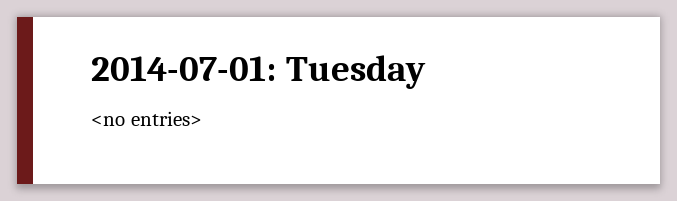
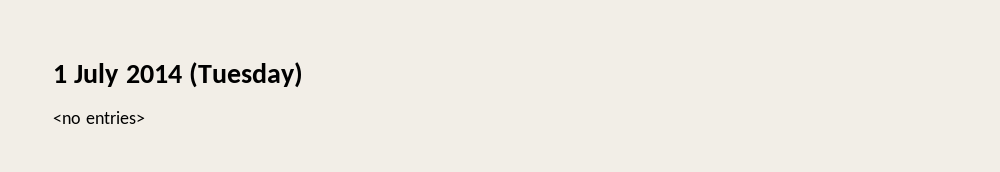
[91,55,426,89] 2014-07-01: Tuesday -> [53,62,304,88] 1 July 2014 (Tuesday)

